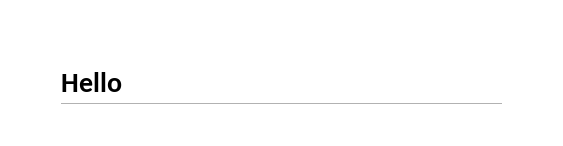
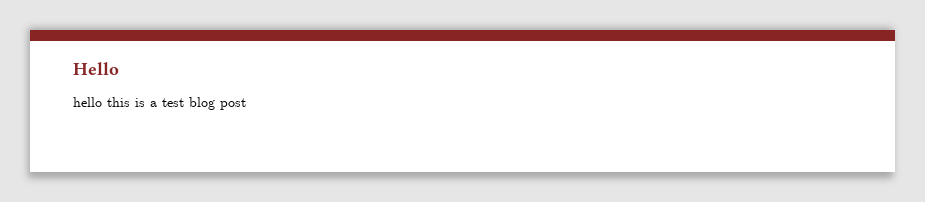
(122, 82) none -> [73,97,246,110] // hello this is a test blog post

